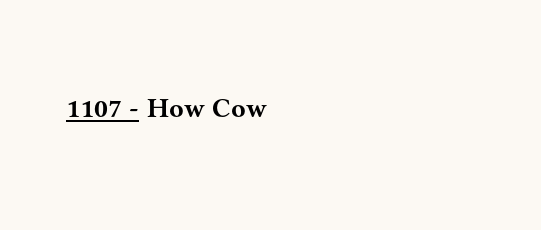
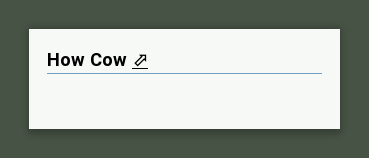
[66,100,140,117] 1107 - -> (47, 59) none
(267, 108) none -> [132,54,148,67] ⬀

